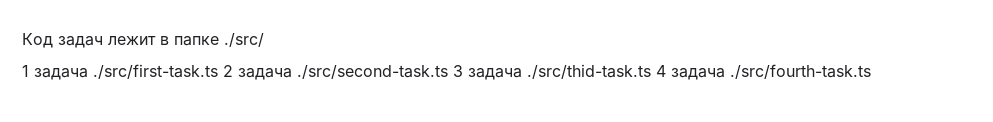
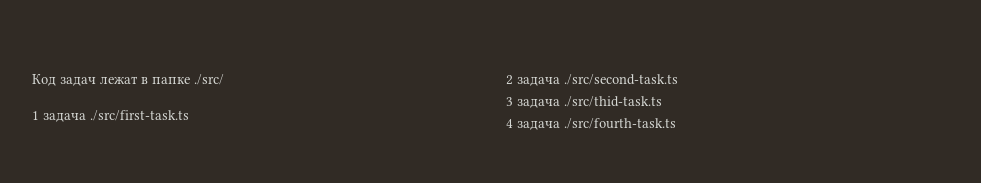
[108,36,156,45] лежит -> [100,76,138,84] лежат
(218, 71) none -> (189, 115) //
(448, 72) none -> (678, 79) //
(651, 71) none -> (662, 101) //

